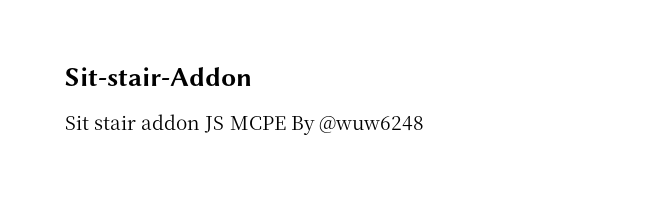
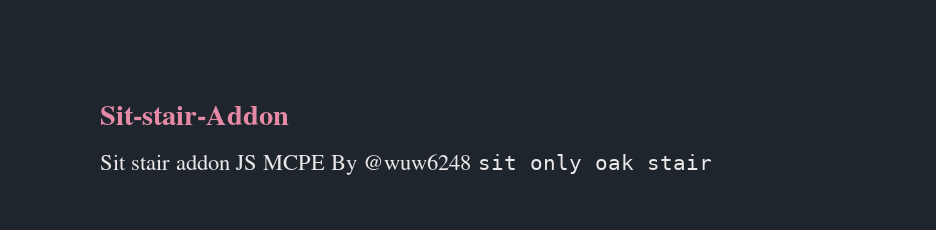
(424, 124) none -> [477,154,712,174] sit only oak stair

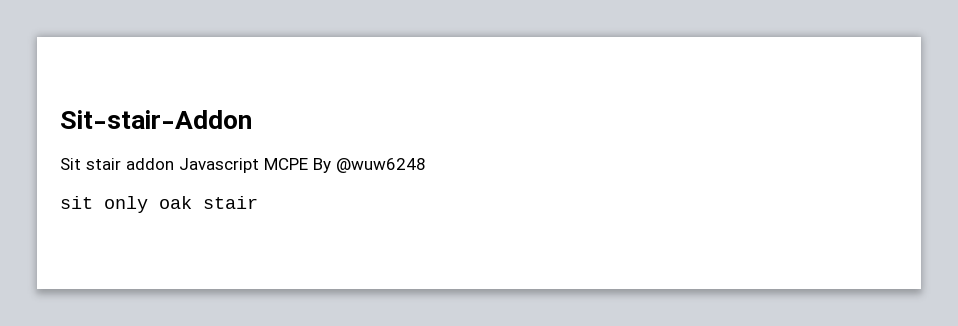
[235,155,258,170] JS -> [179,158,259,173] Javascript
(472, 162) none -> (426, 165) //

